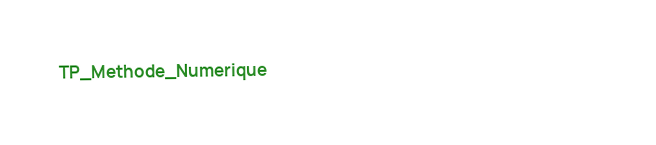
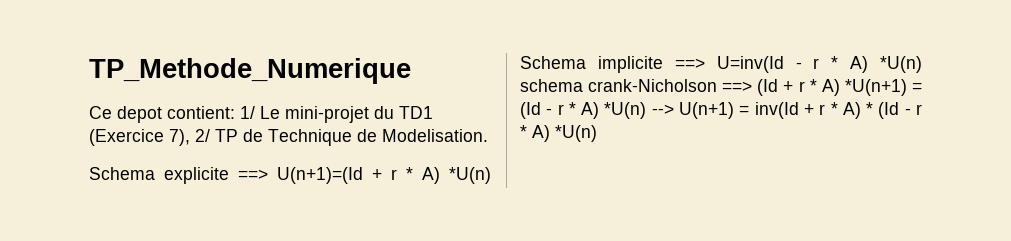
(268, 72) none -> [89,106,433,123] [89,129,488,146] [89,167,491,184] [520,56,922,73] [520,79,922,96] [520,102,923,119] [520,125,597,142] // Ce depot contient: 1/ Le mini-projet du TD1 (Exercice 7), 2/ TP de Technique de Modelisation. // Schema explicite ==> U(n+1)=(Id + r * A) *U(n) Schema implicite ==> U=inv(Id - r * A) *U(n) schema crank-Nicholson ==> (Id + r * A) *U(n+1) = (Id - r * A) *U(n) --> U(n+1) = inv(Id + r * A) * (Id - r * A) *U(n)

